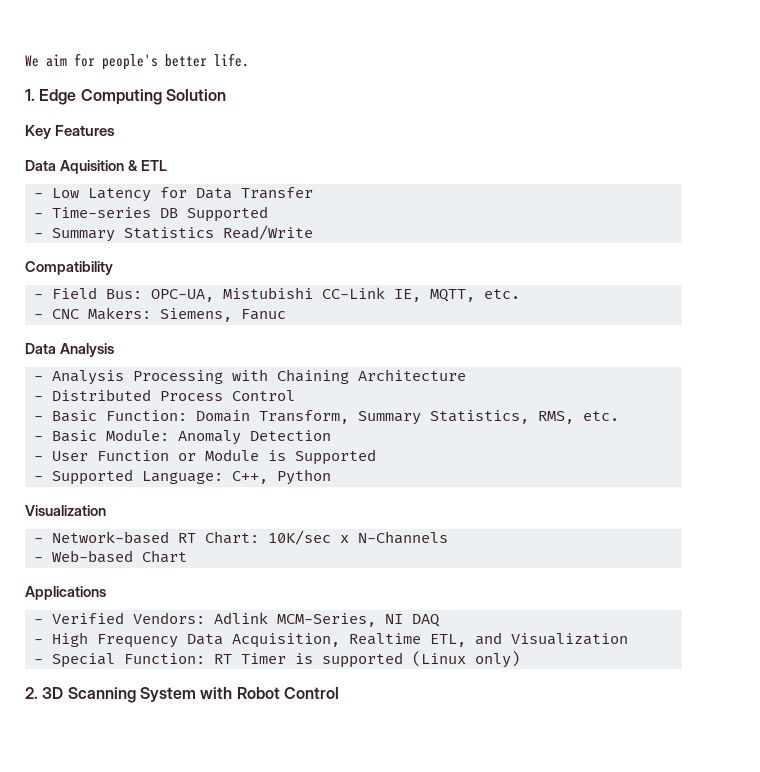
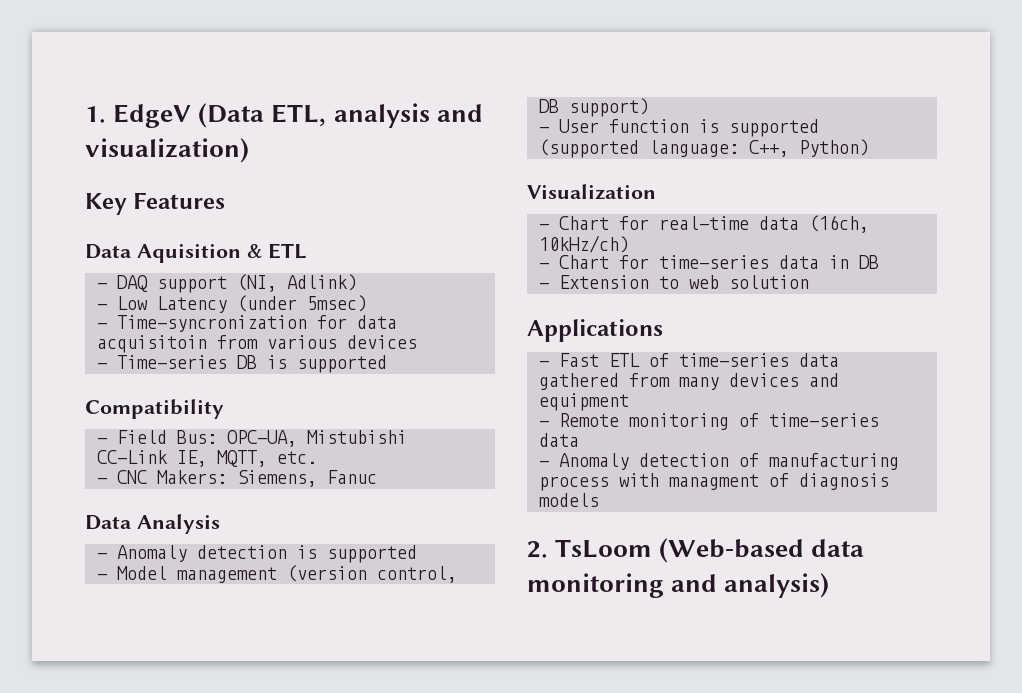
[25,53,249,70] [25,89,226,105] We aim for people's better life. // 1. Edge Computing Solution -> [85,103,483,128] [85,138,249,163] 1. EdgeV (Data ETL, analysis and visualization)
[52,187,313,202] [34,206,268,222] [34,225,313,242] Low Latency for Data Transfer // - Time-series DB Supported // - Summary Statistics Read/Write -> [116,274,357,293] [96,295,367,313] [96,315,397,332] [96,335,417,353] [96,355,387,373] DAQ support (NI, Adlink) // - Low Latency (under 5msec) // - Time-syncronization for data acquisitoin from various devices // - Time-series DB is supported
[52,369,466,385] [34,389,295,401] [34,410,619,425] [34,429,331,445] [34,449,376,465] [34,469,331,485] [25,505,106,516] [34,530,448,545] [34,550,187,563] [25,586,106,600] [34,612,440,627] [34,632,628,648] [34,651,520,668] [25,687,339,703] Analysis Processing with Chaining Architecture // - Distributed Process Control // - Basic Function: Domain Transform, Summary Statistics, RMS, etc. // - Basic Module: Anomaly Detection // - User Function or Module is Supported // - Supported Language: C++, Python // Visualization // - Network-based RT Chart: 10K/sec x N-Channels // - Web-based Chart // Applications // - Verified Vendors: Adlink MCM-Series, NI DAQ // - High Frequency Data Acquisition, Realtime ETL, and Visualization // - Special Function: RT Timer is supported (Linux only) // 2. 3D Scanning System with Robot Control -> [116,545,417,563] [96,565,457,583] [538,98,649,117] [538,119,819,137] [538,139,869,158] [527,184,656,200] [538,215,869,233] [538,235,629,253] [538,255,879,269] [538,275,809,289] [527,319,663,342] [538,353,839,367] [538,373,839,390] [538,393,629,411] [538,413,879,430] [538,433,579,447] [538,453,899,470] [538,473,889,491] [538,493,599,507] [527,538,865,563] [527,573,830,598] Anomaly detection is supported // - Model management (version control, DB support) // - User function is supported (supported language: C++, Python) // Visualization // - Chart for real-time data (16ch, 10kHz/ch) // - Chart for time-series data in DB // - Extension to web solution // Applications // - Fast ETL of time-series data gathered from many devices and equipment // - Remote monitoring of time-series data // - Anomaly detection of manufacturing process with managment of diagnosis models // 2. TsLoom (Web-based data monitoring and analysis)

